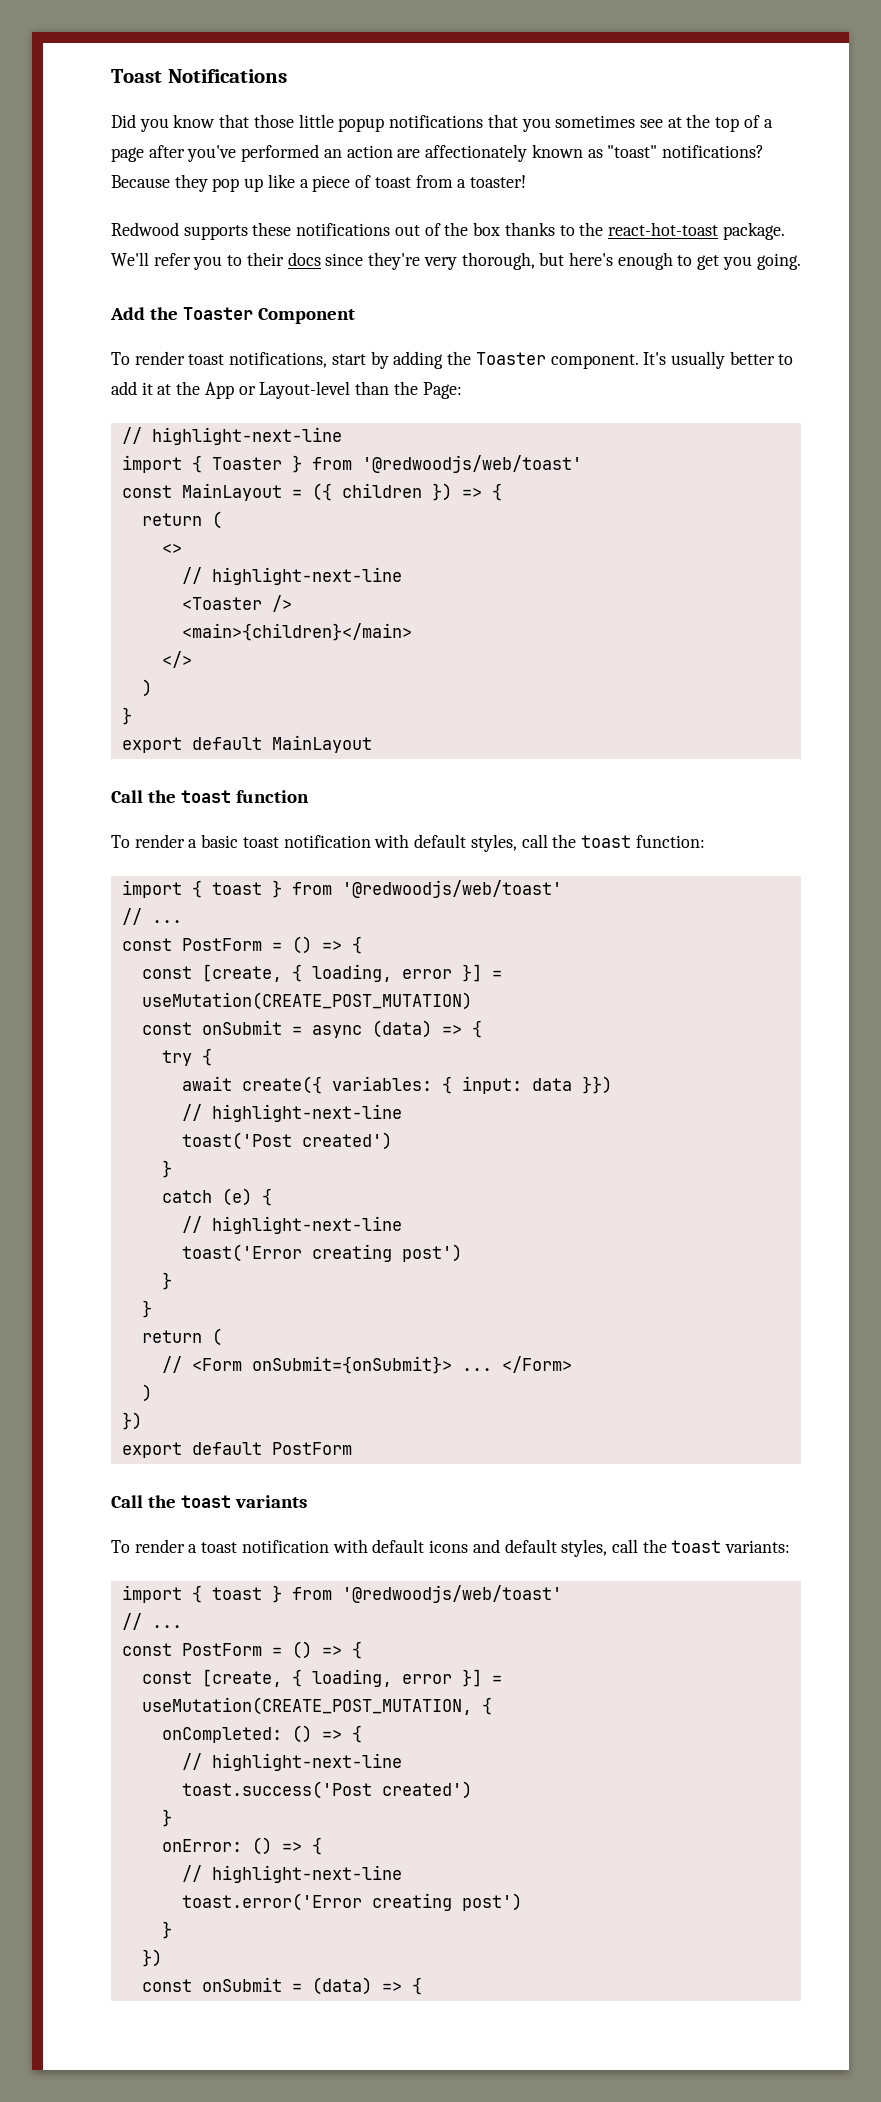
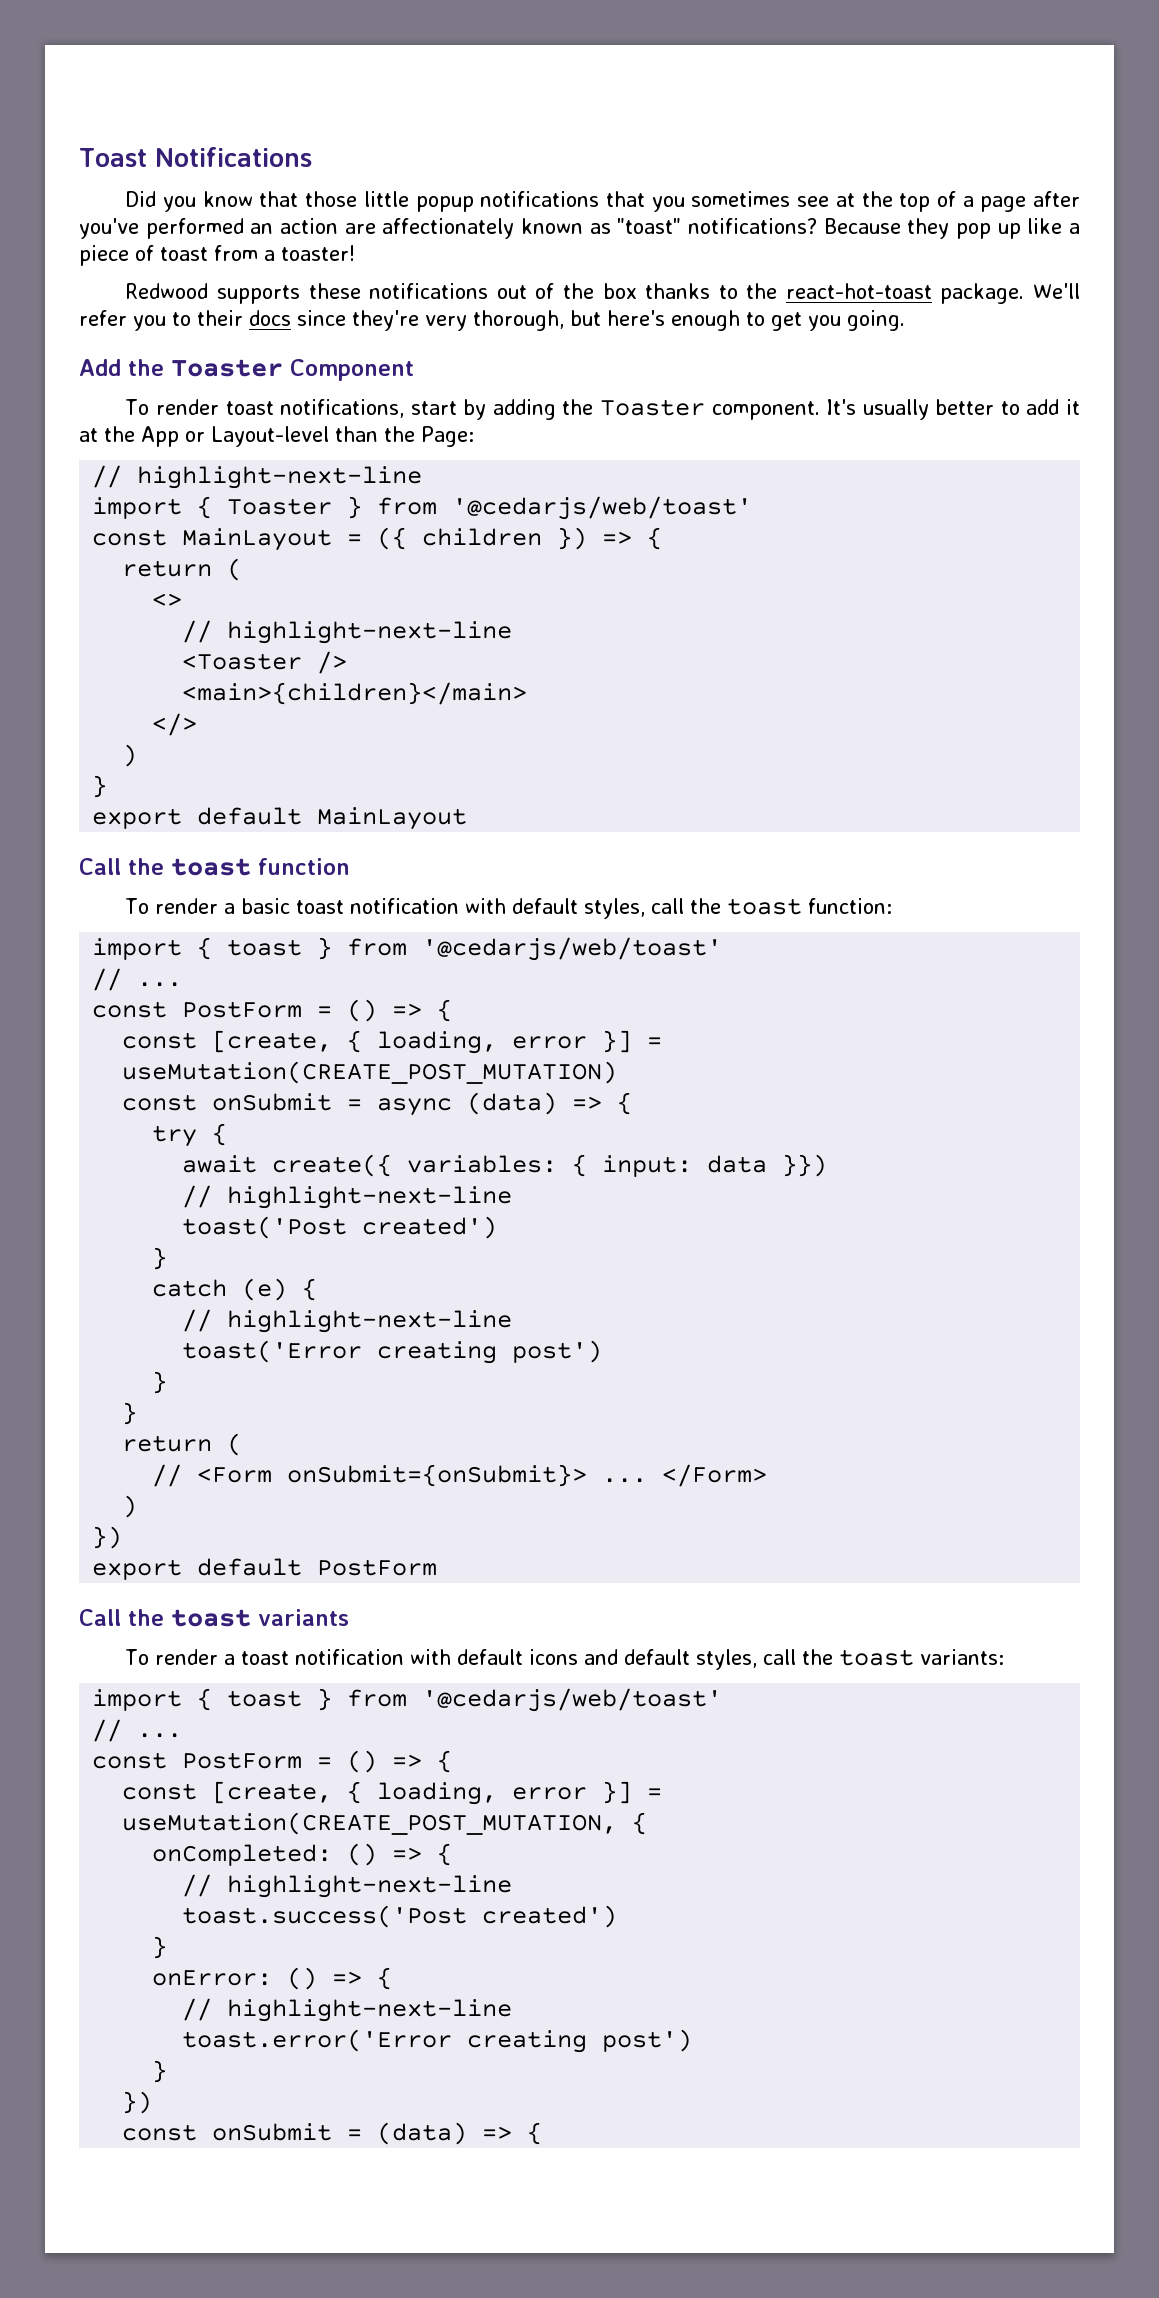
[361,455,582,473] '@redwoodjs/web/toast' -> [452,496,753,520] '@cedarjs/web/toast'
[341,880,562,898] '@redwoodjs/web/toast' -> [422,937,723,961] '@cedarjs/web/toast'
[341,1585,562,1603] '@redwoodjs/web/toast' -> [422,1688,723,1712] '@cedarjs/web/toast'

